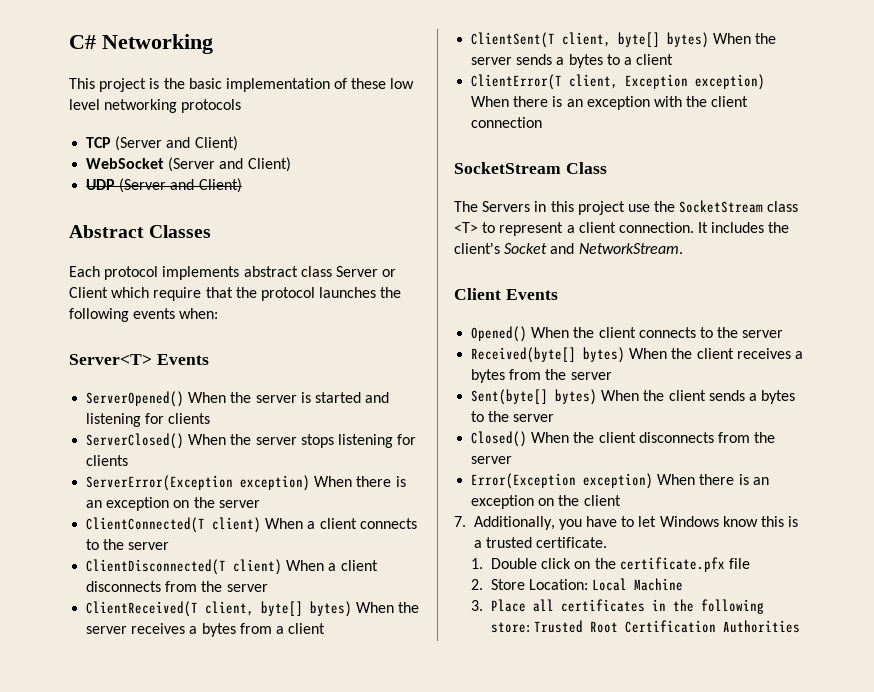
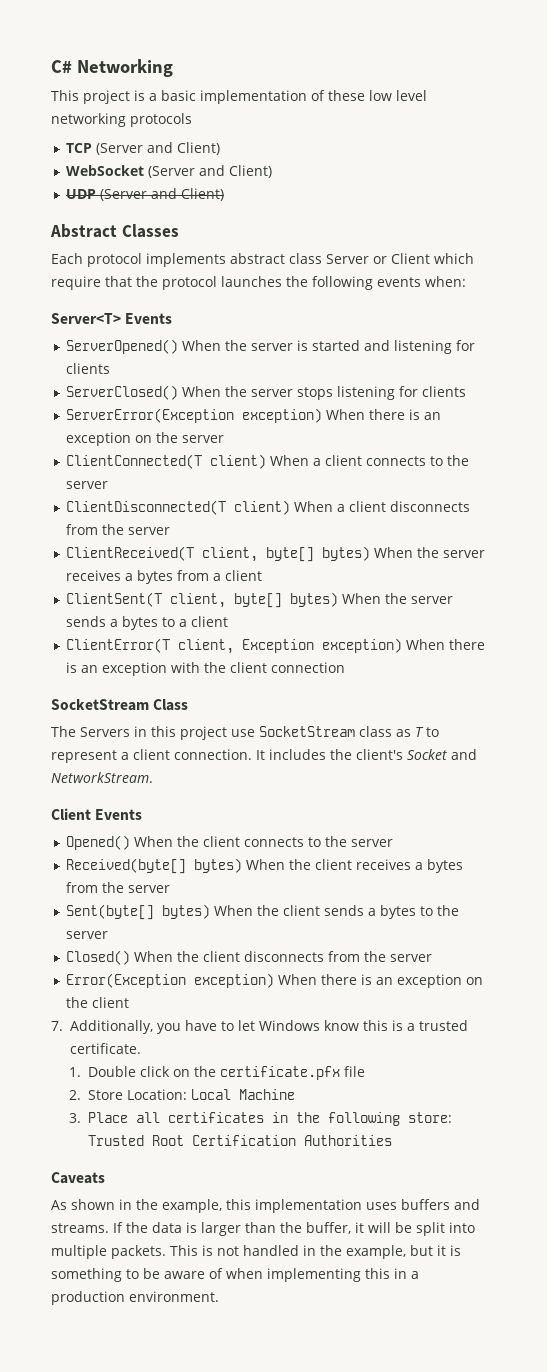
[163,78,185,89] the -> [149,93,157,101] a
[654,201,676,212] the -> (255, 733) none
[454,222,478,233] <T> -> [396,727,424,737] as T
(801, 626) none -> [51,1172,105,1184] [51,1199,480,1213] [51,1222,475,1236] [51,1245,461,1259] [51,1268,419,1282] [51,1291,219,1305] // Caveats // As shown in the example, this implementation uses buffers and streams. If the data is larger than the buffer, it will be split into multiple packets. This is not handled in the example, but it is something to be aware of when implementing this in a production environment.

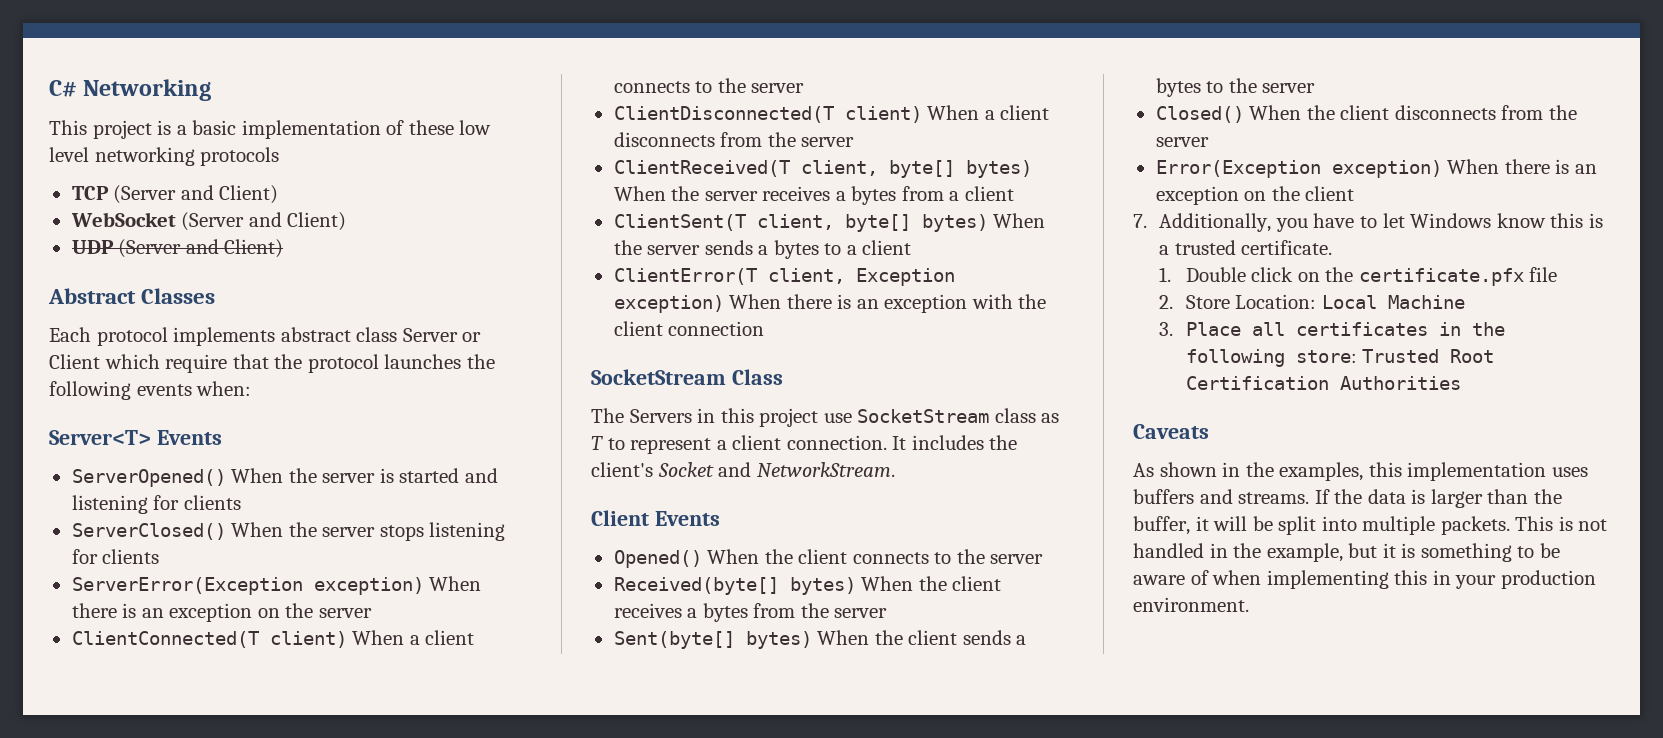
[162,1199,222,1213] example, -> [1279,462,1364,481] examples,
[411,1271,419,1279] a -> [1455,575,1497,589] your

